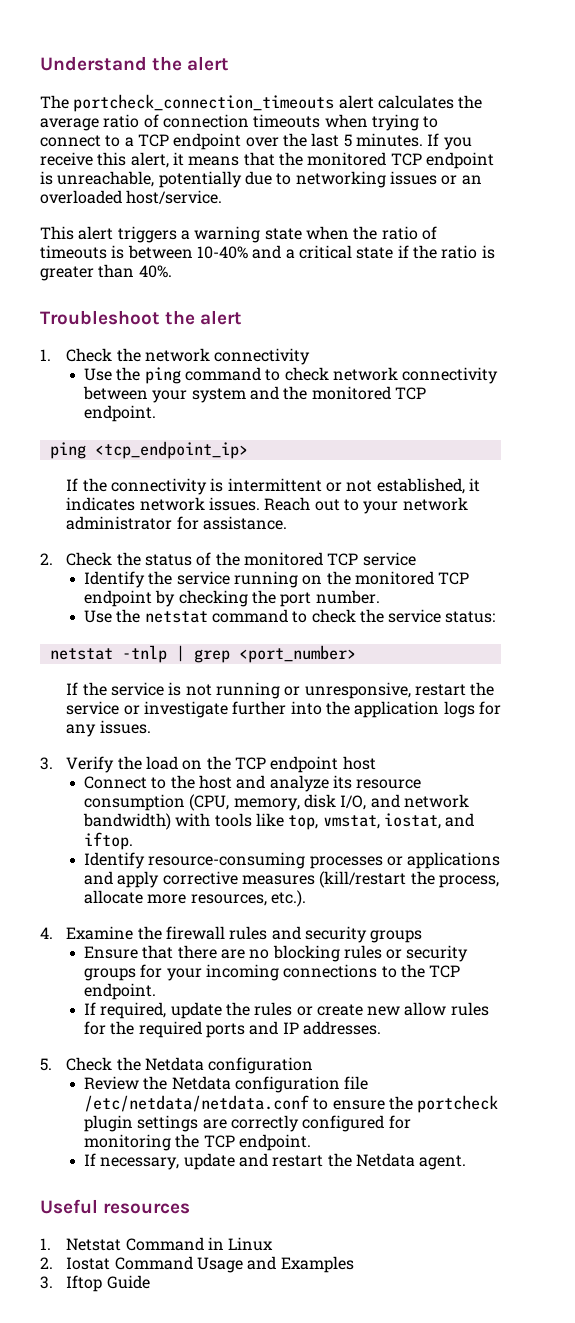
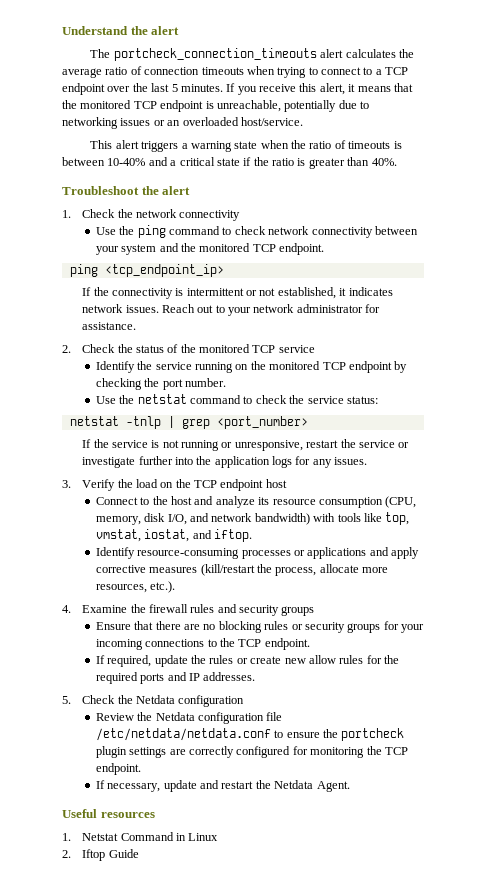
[419,1155,467,1170] agent. -> [316,781,350,792] Agent.
[66,1256,354,1273] [40,1276,53,1289] Iostat Command Usage and Examples // 3. -> (71, 854) none

